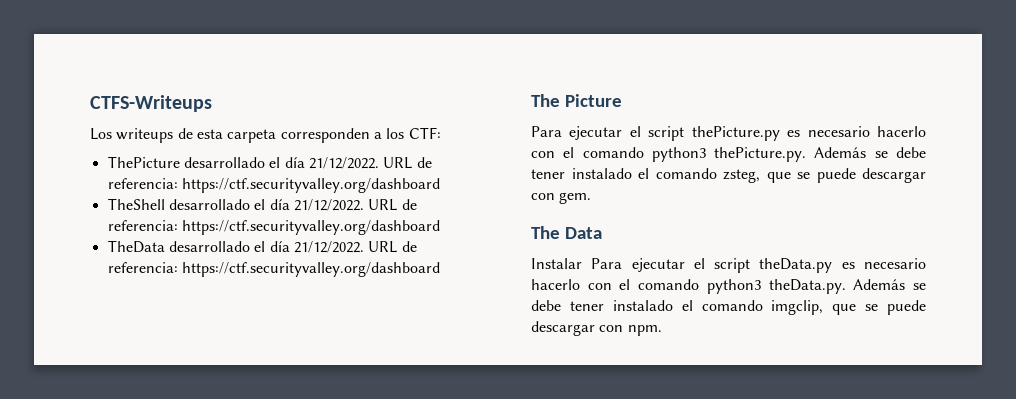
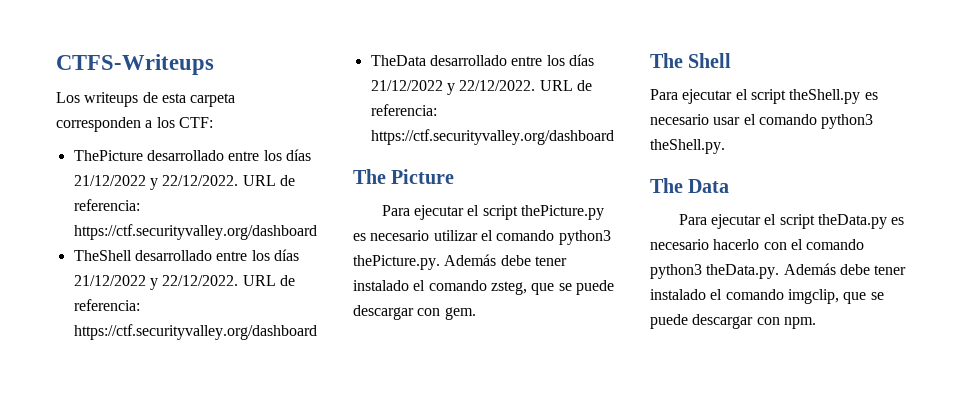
[269,157,379,169] el día 21/12/2022. -> [228,149,311,161] [73,175,239,190] entre los días 21/12/2022 y 22/12/2022.
[254,199,364,211] el día 21/12/2022. -> [216,249,299,261] [73,275,239,290] entre los días 21/12/2022 y 22/12/2022.
[254,241,364,253] el día 21/12/2022. -> [511,54,594,66] [370,80,536,95] entre los días 21/12/2022 y 22/12/2022.
[877,126,926,137] [531,151,555,158] hacerlo con -> [433,230,478,241] utilizar
[874,151,888,158] se -> (497, 260) none
(592, 198) none -> [650,53,732,68] [650,89,878,104] [650,114,874,129] [650,139,725,154] // The Shell // Para ejecutar el script theShell.py es necesario usar el comando python3 theShell.py.
[531,258,582,269] Instalar -> (730, 186) none
[913,283,926,290] se -> (836, 269) none

